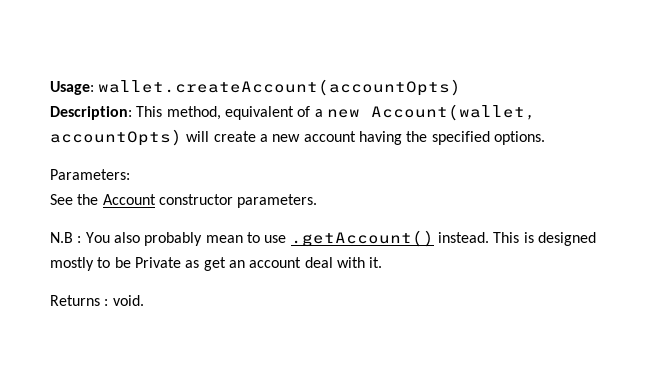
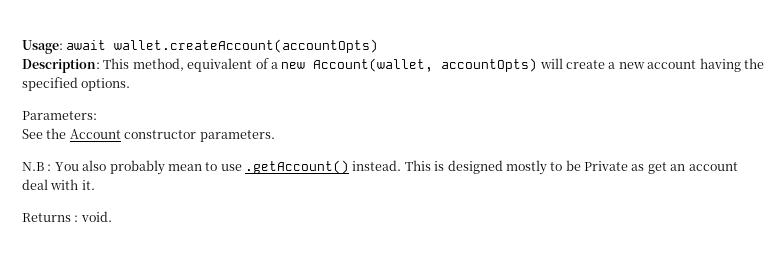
(94, 88) none -> [66,40,107,50] await

